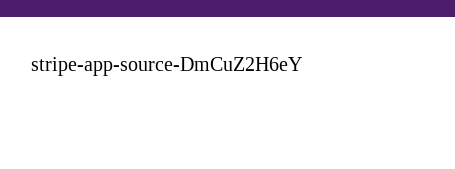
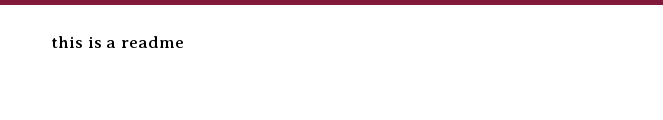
[31,57,302,76] stripe-app-source-DmCuZ2H6eY -> [51,36,185,48] this is a readme

